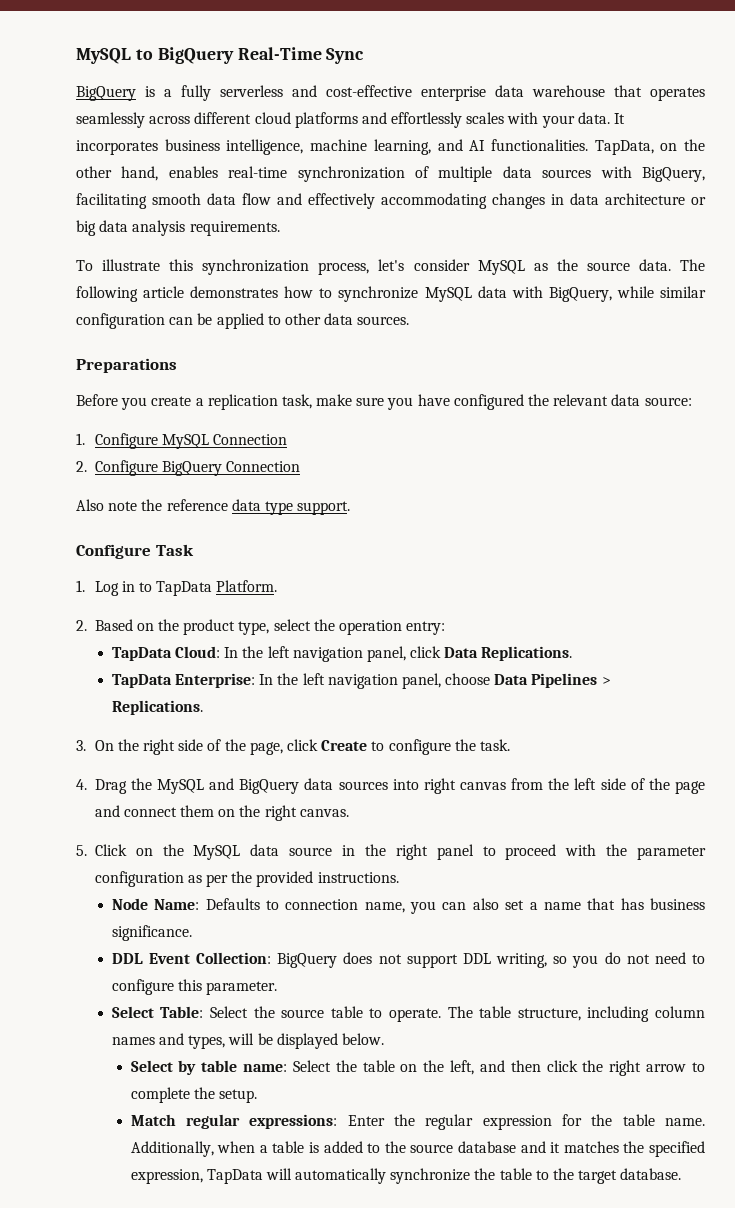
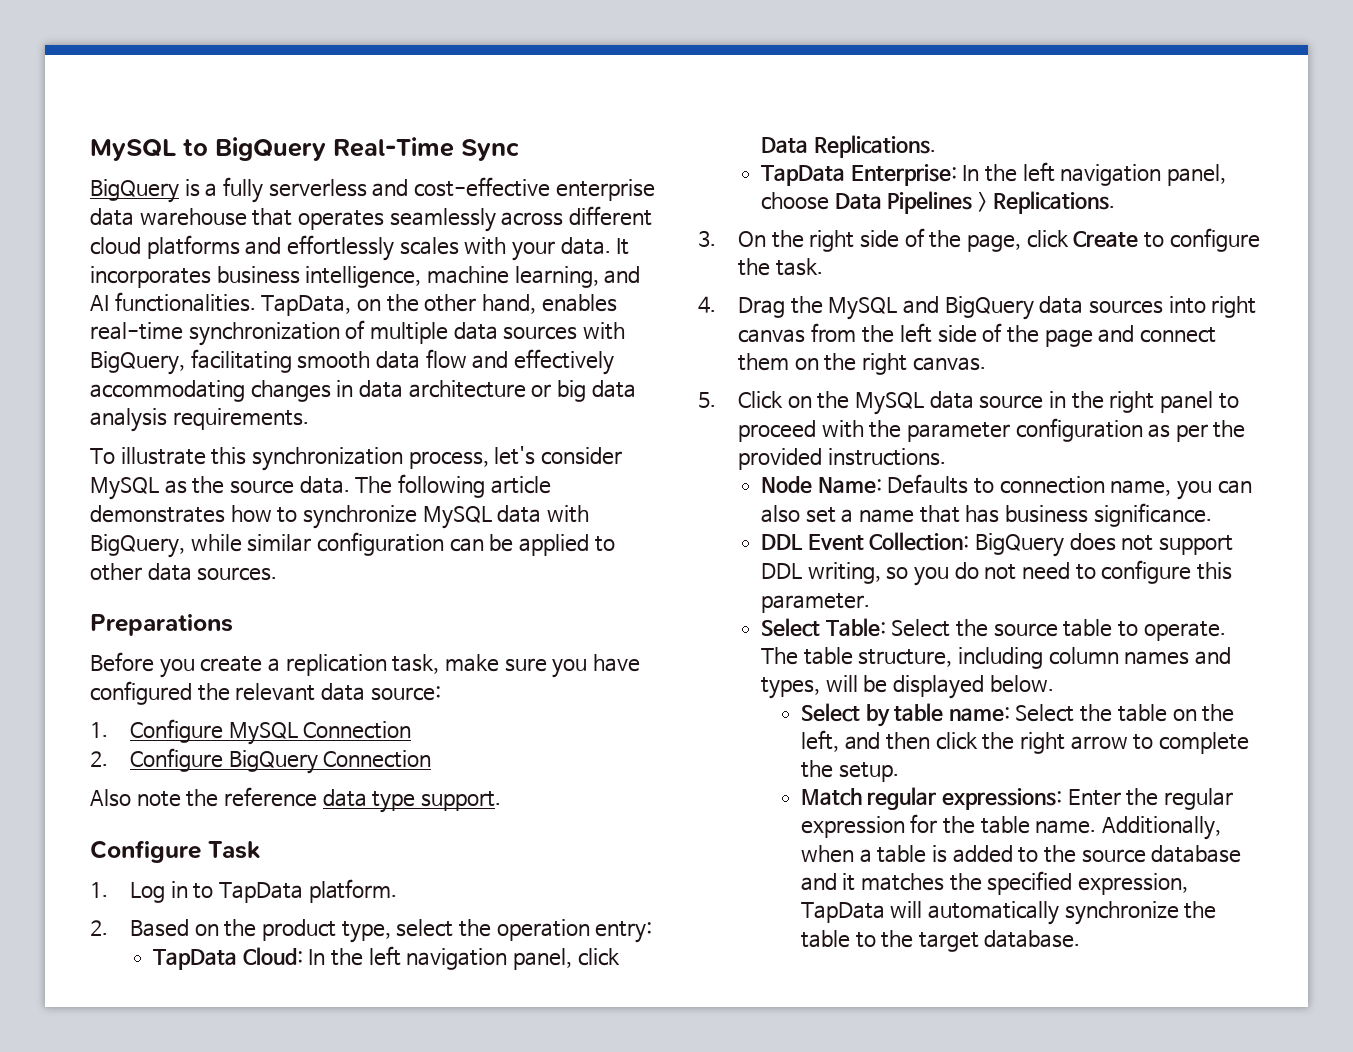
[216,580,278,592] Platform. -> [308,879,398,903] platform.

